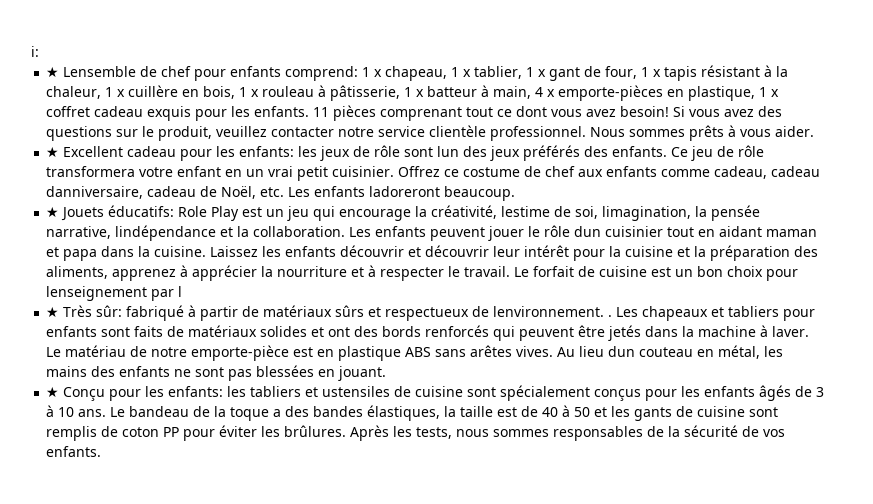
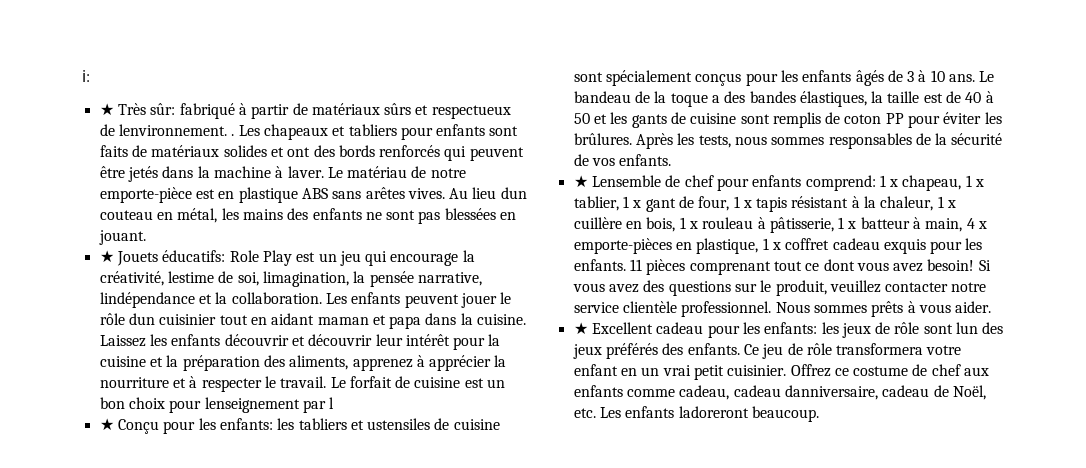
(39, 51) none -> [99,103,511,119] [99,124,519,140] [99,145,524,161] [99,166,466,182] [99,187,527,203] [99,208,517,224] [98,230,146,245] [99,250,475,266] [99,271,482,287] [99,292,512,308] [99,313,527,329] [99,334,501,350] [99,355,507,371] [99,376,506,392] [99,397,335,413] [99,418,500,434] [573,70,995,86] [573,91,994,107] [573,112,1002,128] [573,133,1003,149] [573,154,672,166] // ★ Très sûr: fabriqué à partir de matériaux sûrs et respectueux de lenvironnement. . Les chapeaux et tabliers pour enfants sont faits de matériaux solides et ont des bords renforcés qui peuvent être jetés dans la machine à laver. Le matériau de notre emporte-pièce est en plastique ABS sans arêtes vives. Au lieu dun couteau en métal, les mains des enfants ne sont pas blessées en jouant. // ★ Jouets éducatifs: Role Play est un jeu qui encourage la créativité, lestime de soi, limagination, la pensée narrative, lindépendance et la collaboration. Les enfants peuvent jouer le rôle dun cuisinier tout en aidant maman et papa dans la cuisine. Laissez les enfants découvrir et découvrir leur intérêt pour la cuisine et la préparation des aliments, apprenez à apprécier la nourriture et à respecter le travail. Le forfait de cuisine est un bon choix pour lenseignement par l // ★ Conçu pour les enfants: les tabliers et ustensiles de cuisine sont spécialement conçus pour les enfants âgés de 3 à 10 ans. Le bandeau de la toque a des bandes élastiques, la taille est de 40 à 50 et les gants de cuisine sont remplis de coton PP pour éviter les brûlures. Après les tests, nous sommes responsables de la sécurité de vos enfants.
[46,205,761,221] [46,225,818,241] [46,245,819,261] [46,265,799,281] [46,286,183,301] [46,305,816,321] [46,325,810,341] [46,345,784,361] [46,365,387,381] [46,385,825,401] [46,405,779,421] [46,425,786,441] [46,446,102,457] // ★ Jouets éducatifs: Role Play est un jeu qui encourage la créativité, lestime de soi, limagination, la pensée narrative, lindépendance et la collaboration. Les enfants peuvent jouer le rôle dun cuisinier tout en aidant maman et papa dans la cuisine. Laissez les enfants découvrir et découvrir leur intérêt pour la cuisine et la préparation des aliments, apprenez à apprécier la nourriture et à respecter le travail. Le forfait de cuisine est un bon choix pour lenseignement par l // ★ Très sûr: fabriqué à partir de matériaux sûrs et respectueux de lenvironnement. . Les chapeaux et tabliers pour enfants sont faits de matériaux solides et ont des bords renforcés qui peuvent être jetés dans la machine à laver. Le matériau de notre emporte-pièce est en plastique ABS sans arêtes vives. Au lieu dun couteau en métal, les mains des enfants ne sont pas blessées en jouant. // ★ Conçu pour les enfants: les tabliers et ustensiles de cuisine sont spécialement conçus pour les enfants âgés de 3 à 10 ans. Le bandeau de la toque a des bandes élastiques, la taille est de 40 à 50 et les gants de cuisine sont remplis de coton PP pour éviter les brûlures. Après les tests, nous sommes responsables de la sécurité de vos enfants. -> (819, 414) none

